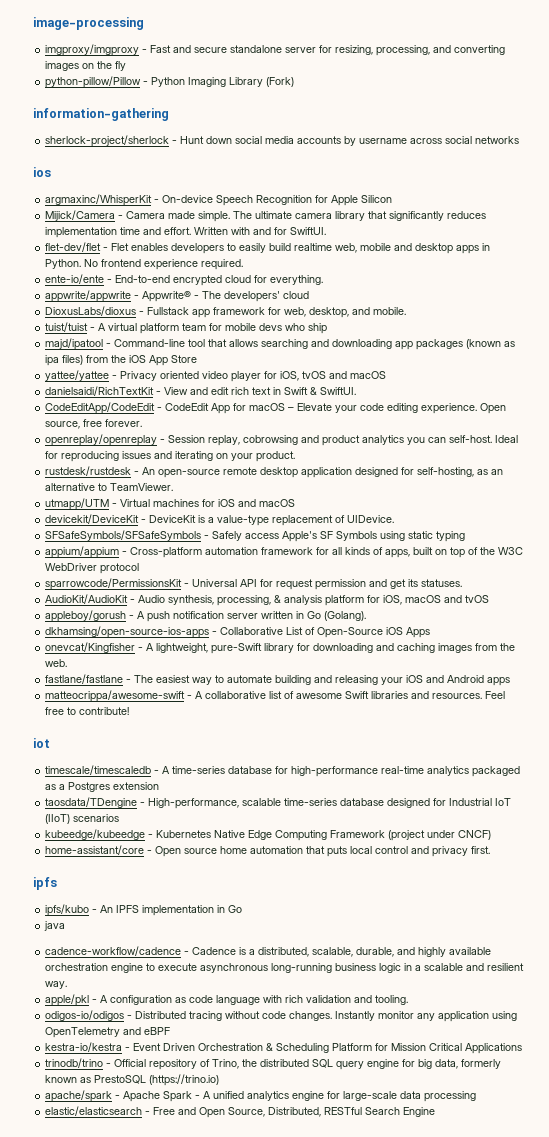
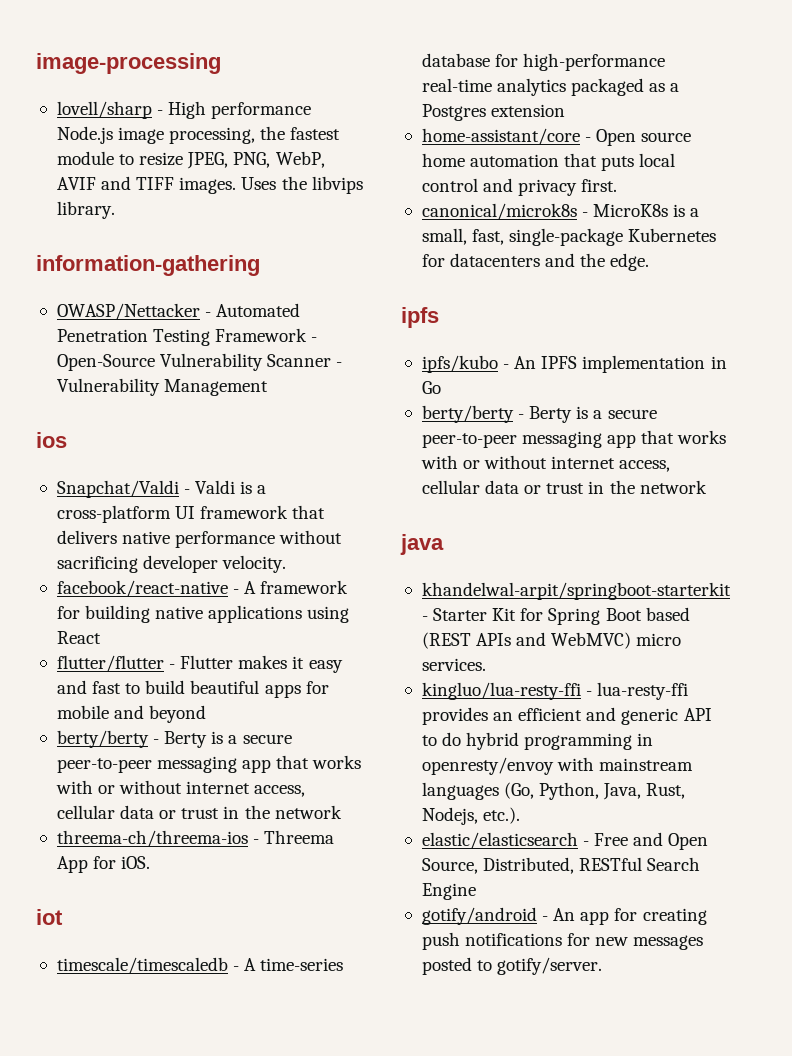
[45,44,506,56] [45,61,127,71] [45,76,295,88] [33,108,169,121] [45,135,520,147] [33,167,51,177] [45,194,393,206] [45,210,487,222] [45,227,327,238] [45,242,491,254] [45,259,244,270] [45,274,324,286] [45,290,310,302] [45,306,407,318] [45,322,328,334] [45,338,516,350] [45,355,198,366] [45,370,387,382] [45,386,357,396] [45,402,507,414] [45,419,143,429] [45,434,519,446] [45,451,296,462] [45,466,504,478] [45,483,174,491] [45,498,296,510] [45,514,395,526] [45,530,466,542] [45,546,524,558] [45,563,140,574] [45,578,463,590] [45,594,490,606] [45,610,367,622] [45,626,431,638] [45,642,516,654] [45,659,68,667] [45,674,511,686] [45,690,506,702] [45,707,130,715] imgproxy/imgproxy - Fast and secure standalone server for resizing, processing, and converting images on the fly // python-pillow/Pillow - Python Imaging Library (Fork) // information-gathering // sherlock-project/sherlock - Hunt down social media accounts by username across social networks // ios // argmaxinc/WhisperKit - On-device Speech Recognition for Apple Silicon // Mijick/Camera - Camera made simple. The ultimate camera library that significantly reduces implementation time and effort. Written with and for SwiftUI. // flet-dev/flet - Flet enables developers to easily build realtime web, mobile and desktop apps in Python. No frontend experience required. // ente-io/ente - End-to-end encrypted cloud for everything. // appwrite/appwrite - Appwrite® - The developers' cloud // DioxusLabs/dioxus - Fullstack app framework for web, desktop, and mobile. // tuist/tuist - A virtual platform team for mobile devs who ship // majd/ipatool - Command-line tool that allows searching and downloading app packages (known as ipa files) from the iOS App Store // yattee/yattee - Privacy oriented video player for iOS, tvOS and macOS // danielsaidi/RichTextKit - View and edit rich text in Swift & SwiftUI. // CodeEditApp/CodeEdit - CodeEdit App for macOS – Elevate your code editing experience. Open source, free forever. // openreplay/openreplay - Session replay, cobrowsing and product analytics you can self-host. Ideal for reproducing issues and iterating on your product. // rustdesk/rustdesk - An open-source remote desktop application designed for self-hosting, as an alternative to TeamViewer. // utmapp/UTM - Virtual machines for iOS and macOS // devicekit/DeviceKit - DeviceKit is a value-type replacement of UIDevice. // SFSafeSymbols/SFSafeSymbols - Safely access Apple's SF Symbols using static typing // appium/appium - Cross-platform automation framework for all kinds of apps, built on top of the W3C WebDriver protocol // sparrowcode/PermissionsKit - Universal API for request permission and get its statuses. // AudioKit/AudioKit - Audio synthesis, processing, & analysis platform for iOS, macOS and tvOS // appleboy/gorush - A push notification server written in Go (Golang). // dkhamsing/open-source-ios-apps - Collaborative List of Open-Source iOS Apps // onevcat/Kingfisher - A lightweight, pure-Swift library for downloading and caching images from the web. // fastlane/fastlane - The easiest way to automate building and releasing your iOS and Android apps // matteocrippa/awesome-swift - A collaborative list of awesome Swift libraries and resources. Feel free to contribute! -> [56,101,312,119] [56,126,341,144] [56,151,325,169] [56,176,363,194] [56,201,115,219] [36,255,260,276] [56,303,301,320] [56,328,318,346] [56,353,343,371] [56,378,269,396] [36,432,67,448] [56,480,267,498] [56,505,326,523] [56,530,343,548] [56,555,287,573] [56,580,349,597] [56,605,350,623] [56,631,101,644] [56,655,343,673] [56,680,329,698] [56,705,207,723] [56,730,292,748] [56,755,362,773] [55,780,306,797] [56,805,342,819] [56,830,335,847] [56,856,151,873] lovell/sharp - High performance Node.js image processing, the fastest module to resize JPEG, PNG, WebP, AVIF and TIFF images. Uses the libvips library. // information-gathering // OWASP/Nettacker - Automated Penetration Testing Framework - Open-Source Vulnerability Scanner - Vulnerability Management // ios // Snapchat/Valdi - Valdi is a cross-platform UI framework that delivers native performance without sacrificing developer velocity. // facebook/react-native - A framework for building native applications using React // flutter/flutter - Flutter makes it easy and fast to build beautiful apps for mobile and beyond // berty/berty - Berty is a secure peer-to-peer messaging app that works with or without internet access, cellular data or trust in the network // threema-ch/threema-ios - Threema App for iOS.
[45,797,512,809] [45,814,120,824] [45,829,492,841] // taosdata/TDengine - High-performance, scalable time-series database designed for Industrial IoT (IIoT) scenarios // kubeedge/kubeedge - Kubernetes Native Edge Computing Framework (project under CNCF) -> (566, 110) none
(491, 850) none -> [421,203,700,220] [421,228,717,246] [421,253,650,271] // canonical/microk8s - MicroK8s is a small, fast, single-package Kubernetes for datacenters and the edge.
[44,921,66,931] [45,946,492,957] [45,963,525,973] [45,981,68,989] [45,994,409,1006] [45,1010,518,1022] [45,1027,171,1038] [45,1042,523,1054] [45,1058,502,1070] [45,1074,220,1086] [45,1090,477,1102] java // cadence-workflow/cadence - Cadence is a distributed, scalable, durable, and highly available orchestration engine to execute asynchronous long-running business logic in a scalable and resilient way. // apple/pkl - A configuration as code language with rich validation and tooling. // odigos-io/odigos - Distributed tracing without code changes. Instantly monitor any application using OpenTelemetry and eBPF // kestra-io/kestra - Event Driven Orchestration & Scheduling Platform for Mission Critical Applications // trinodb/trino - Official repository of Trino, the distributed SQL query engine for big data, formerly known as PrestoSQL (https://trino.io) // apache/spark - Apache Spark - A unified analytics engine for large-scale data processing -> [421,405,657,423] [421,430,727,448] [420,455,671,472] [421,480,707,494] [400,534,444,555] [421,582,731,600] [421,607,690,625] [421,632,682,649] [421,658,486,671] [421,682,689,700] [421,707,712,725] [421,732,654,750] [421,757,694,775] [421,782,686,800] [421,807,521,825] berty/berty - Berty is a secure peer-to-peer messaging app that works with or without internet access, cellular data or trust in the network // java // khandelwal-arpit/springboot-starterkit - Starter Kit for Spring Boot based (REST APIs and WebMVC) micro services. // kingluo/lua-resty-ffi - lua-resty-ffi provides an efficient and generic API to do hybrid programming in openresty/envoy with mainstream languages (Go, Python, Java, Rust, Nodejs, etc.).
(436, 1112) none -> [421,907,707,925] [421,932,704,950] [421,957,603,975] // gotify/android - An app for creating push notifications for new messages posted to gotify/server.

